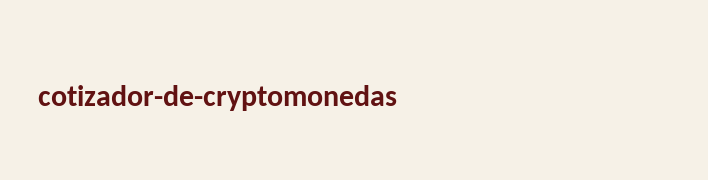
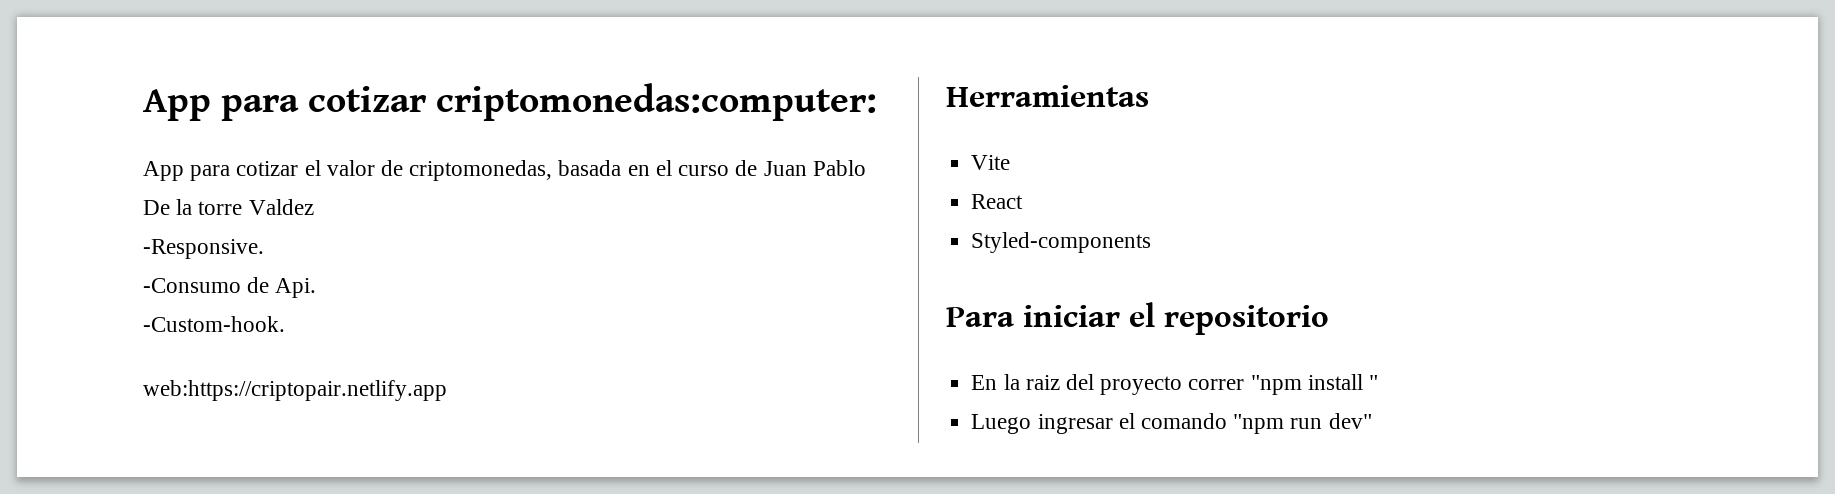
[38,85,397,111] cotizador-de-cryptomonedas -> [143,83,878,121] [143,160,866,181] [143,199,314,215] [143,239,264,259] [143,277,317,298] [143,316,285,332] [143,380,447,401] [946,85,1149,107] [971,155,1011,170] [971,194,1024,209] [971,232,1152,253] [946,302,1329,335] [971,374,1378,395] [971,413,1372,434] App para cotizar criptomonedas:computer: // App para cotizar el valor de criptomonedas, basada en el curso de Juan Pablo De la torre Valdez // -Responsive. // -Consumo de Api. // -Custom-hook. // web:https://criptopair.netlify.app // Herramientas // Vite // React // Styled-components // Para iniciar el repositorio // En la raiz del proyecto correr "npm install " // Luego ingresar el comando "npm run dev"

